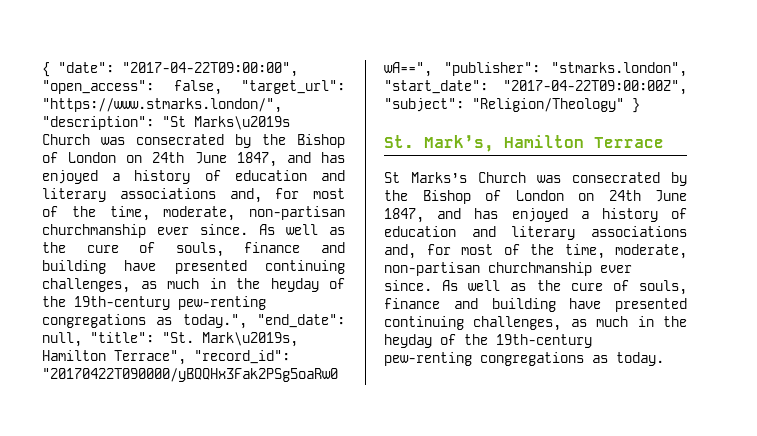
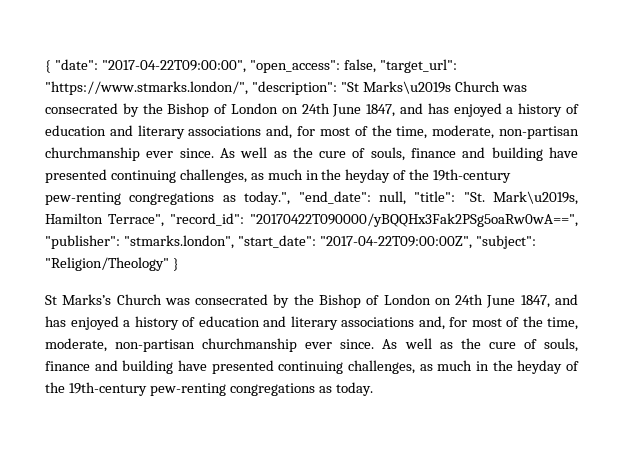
[384,135,664,152] // St. Mark’s, Hamilton Terrace -> (179, 264) none

